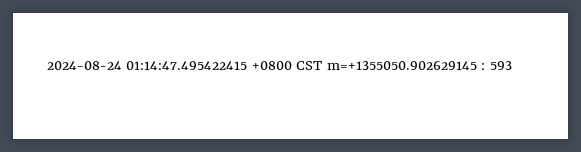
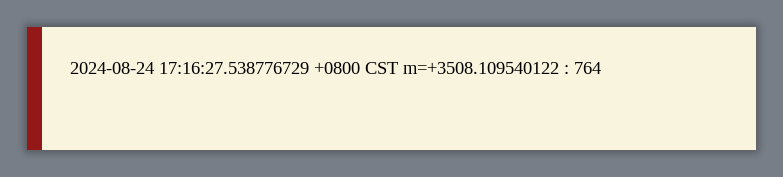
[126,61,248,70] 01:14:47.495422415 -> [159,62,309,74] 17:16:27.538776729
[326,61,512,70] m=+1355050.902629145 : 593 -> [403,62,601,74] m=+3508.109540122 : 764

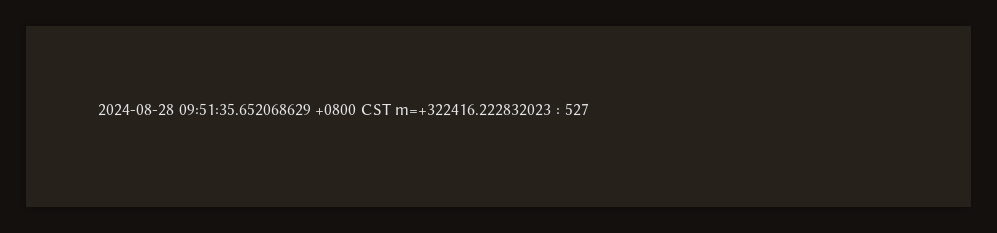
[70,62,601,74] 2024-08-24 17:16:27.538776729 +0800 CST m=+3508.109540122 : 764 -> [98,103,589,116] 2024-08-28 09:51:35.652068629 +0800 CST m=+322416.222832023 : 527

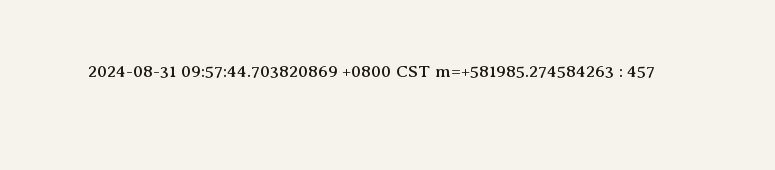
[98,103,589,116] 2024-08-28 09:51:35.652068629 +0800 CST m=+322416.222832023 : 527 -> [88,66,656,78] 2024-08-31 09:57:44.703820869 +0800 CST m=+581985.274584263 : 457

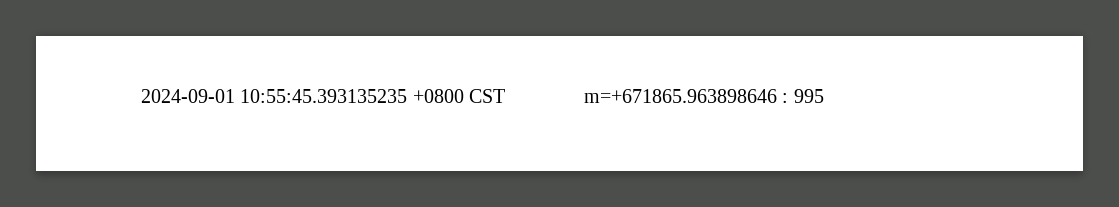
[88,66,656,78] 2024-08-31 09:57:44.703820869 +0800 CST m=+581985.274584263 : 457 -> [141,89,824,103] 2024-09-01 10:55:45.393135235 +0800 CST m=+671865.963898646 : 995

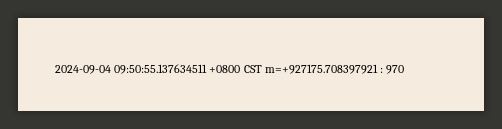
[141,89,824,103] 2024-09-01 10:55:45.393135235 +0800 CST m=+671865.963898646 : 995 -> [55,64,405,74] 2024-09-04 09:50:55.137634511 +0800 CST m=+927175.708397921 : 970

